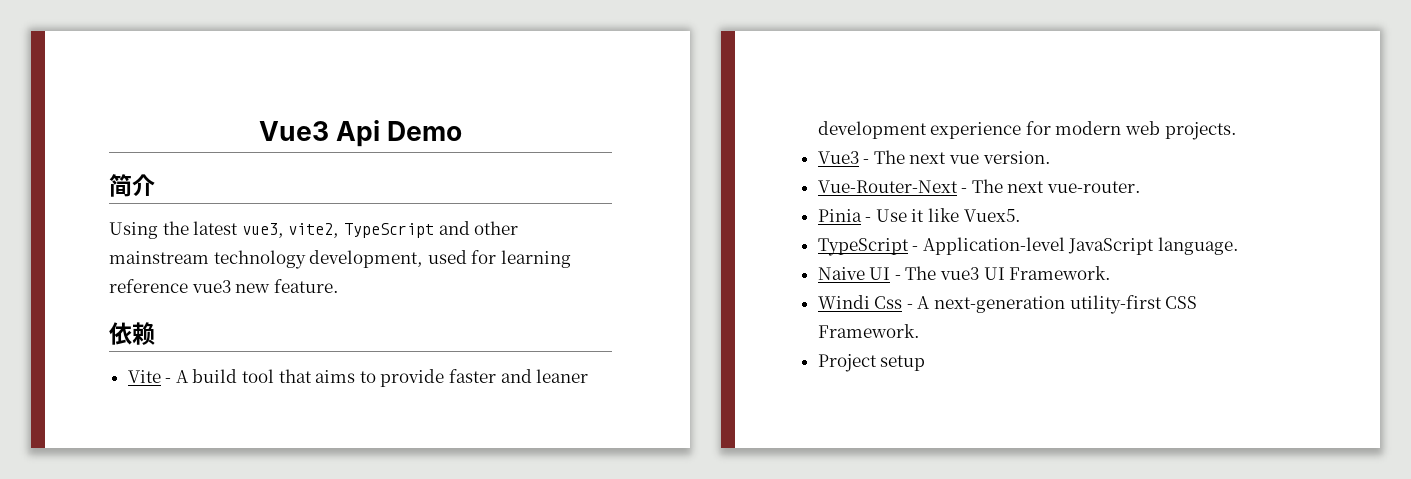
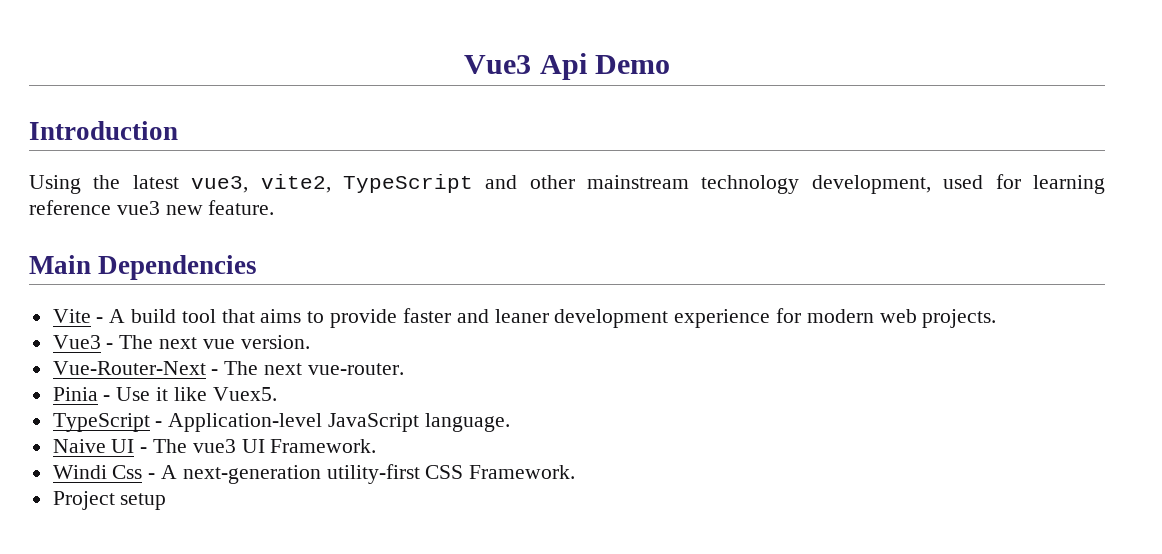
[109,174,155,197] 简介 -> [29,121,178,140] Introduction
[109,322,155,345] 依赖 -> [29,255,258,280] Main Dependencies

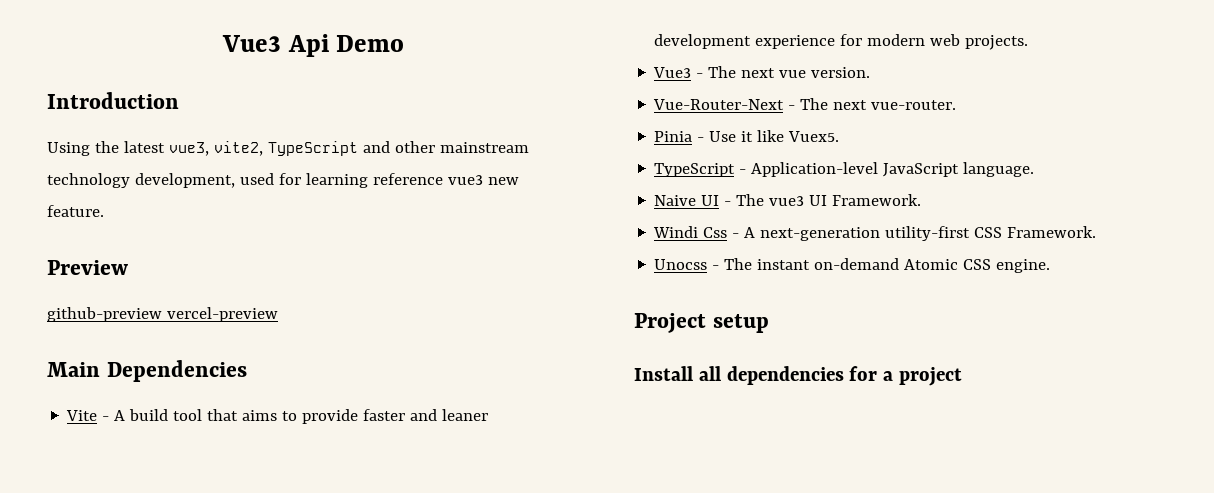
(275, 207) none -> [47,260,128,275] [47,307,278,322] // Preview // github-preview vercel-preview
[52,491,167,510] Project setup -> [654,258,1051,273] [634,313,769,333] [634,366,963,386] Unocss - The instant on-demand Atomic CSS engine. // Project setup // Install all dependencies for a project

